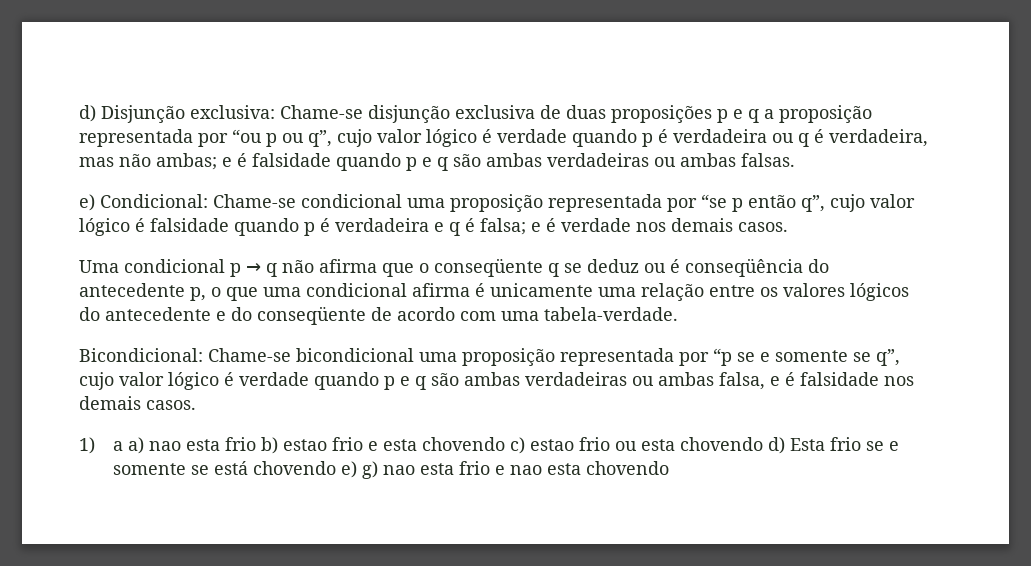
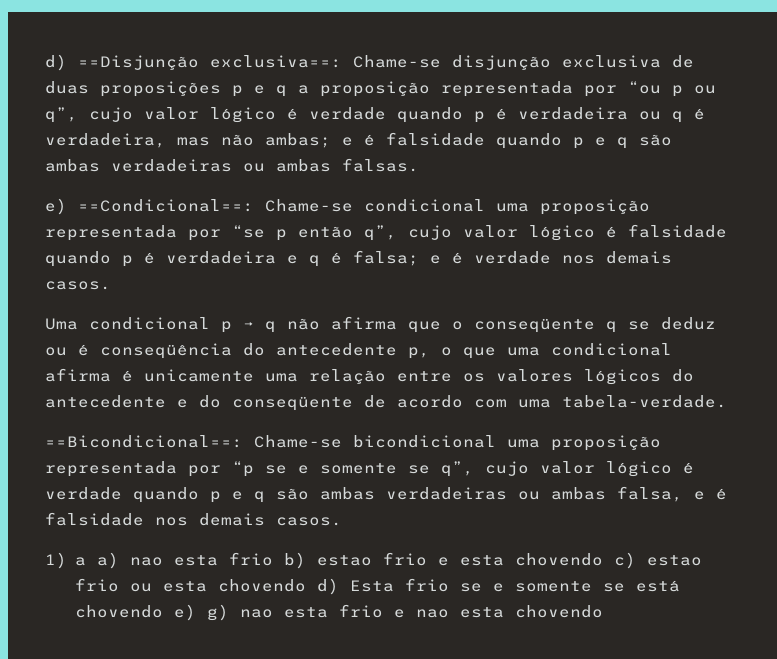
[79,105,275,123] d) Disjunção exclusiva: -> [45,54,342,71] d) ==Disjunção exclusiva==:
[100,194,208,208] Condicional: -> [78,199,254,212] ==Condicional==:
[79,348,203,362] Bicondicional: -> [45,435,243,448] ==Bicondicional==:

